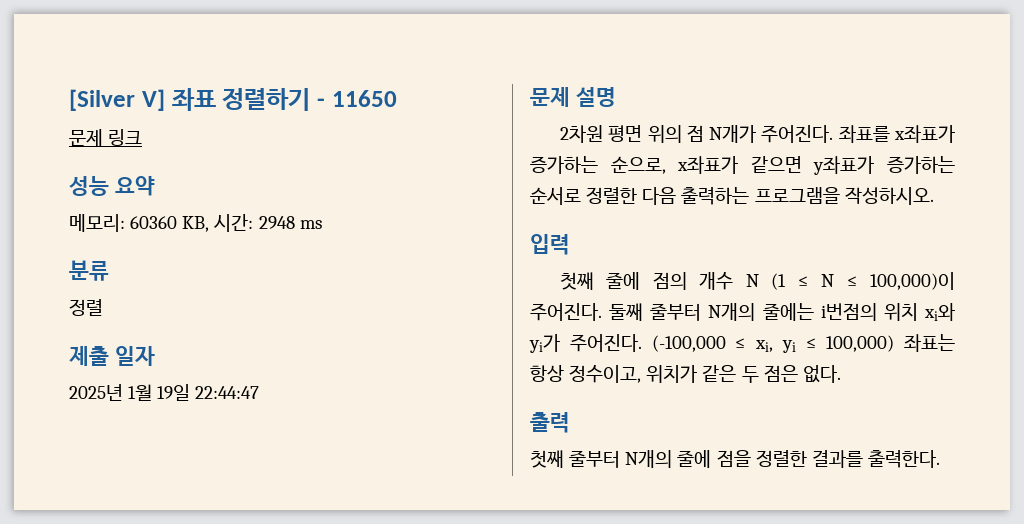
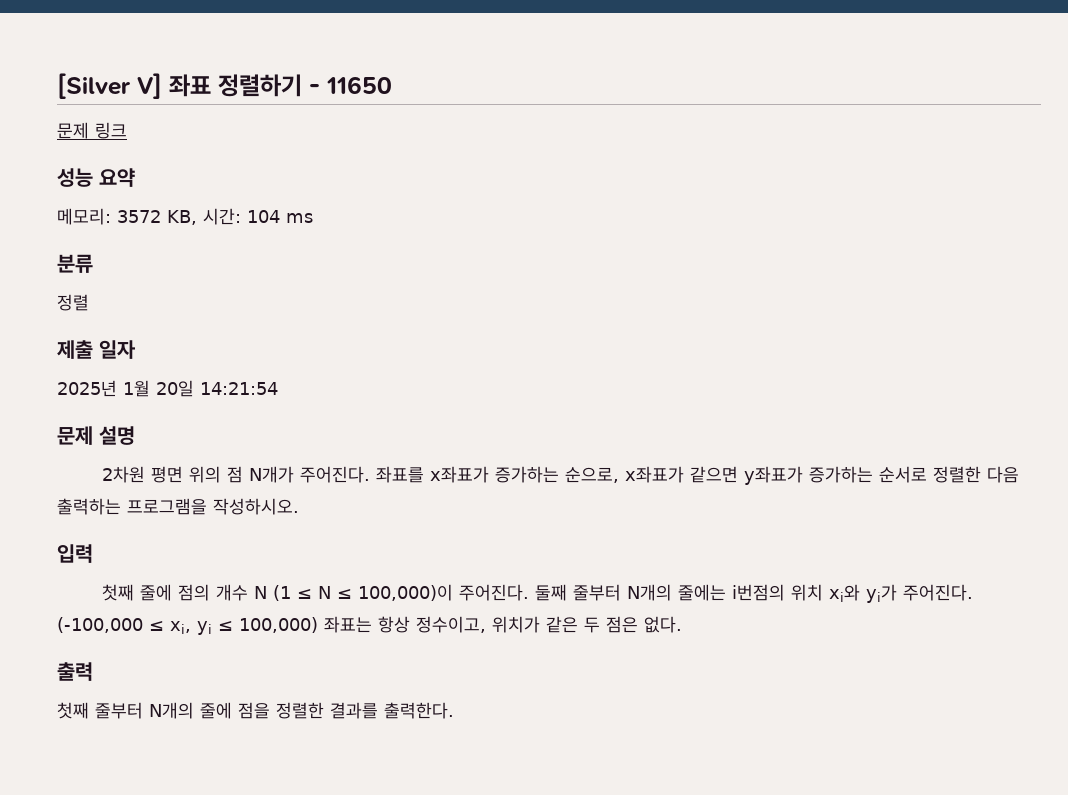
[130,216,178,229] 60360 -> [117,210,161,223] 3572
[258,216,295,229] 2948 -> [247,210,280,223] 104
[157,384,260,401] 19일 22:44:47 -> [156,380,278,397] 20일 14:21:54

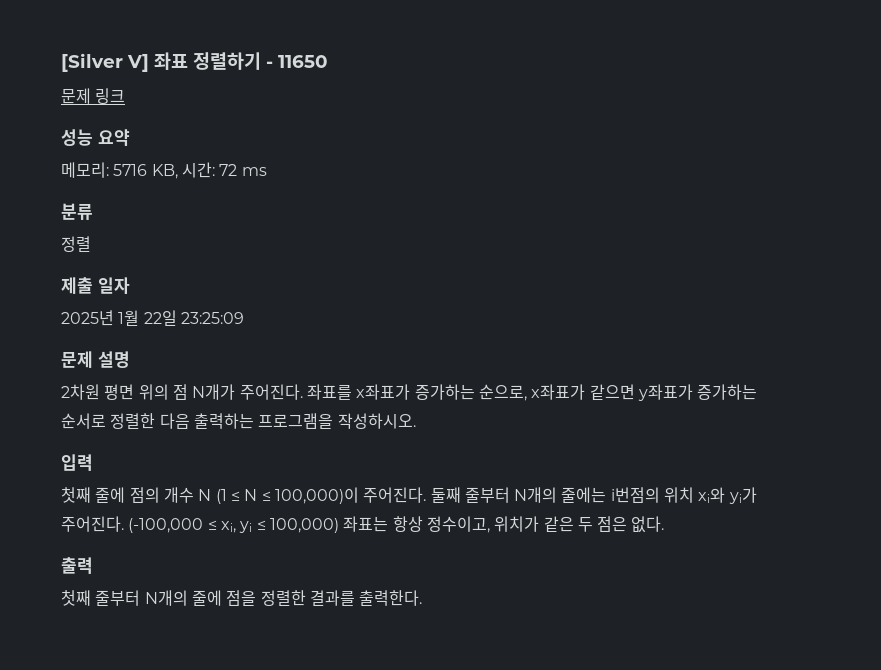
[117,210,161,223] 3572 -> [113,164,148,176] 5716
[247,210,280,223] 104 -> [219,164,238,176] 72
[156,380,278,397] 20일 14:21:54 -> [143,310,244,326] 22일 23:25:09

